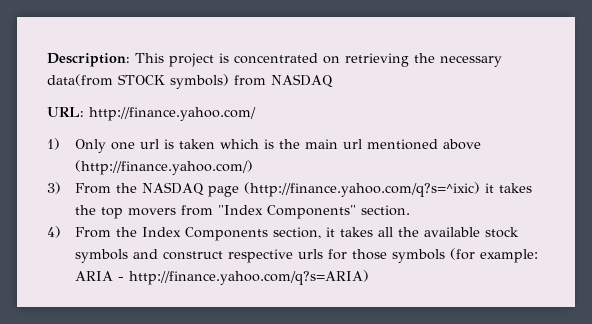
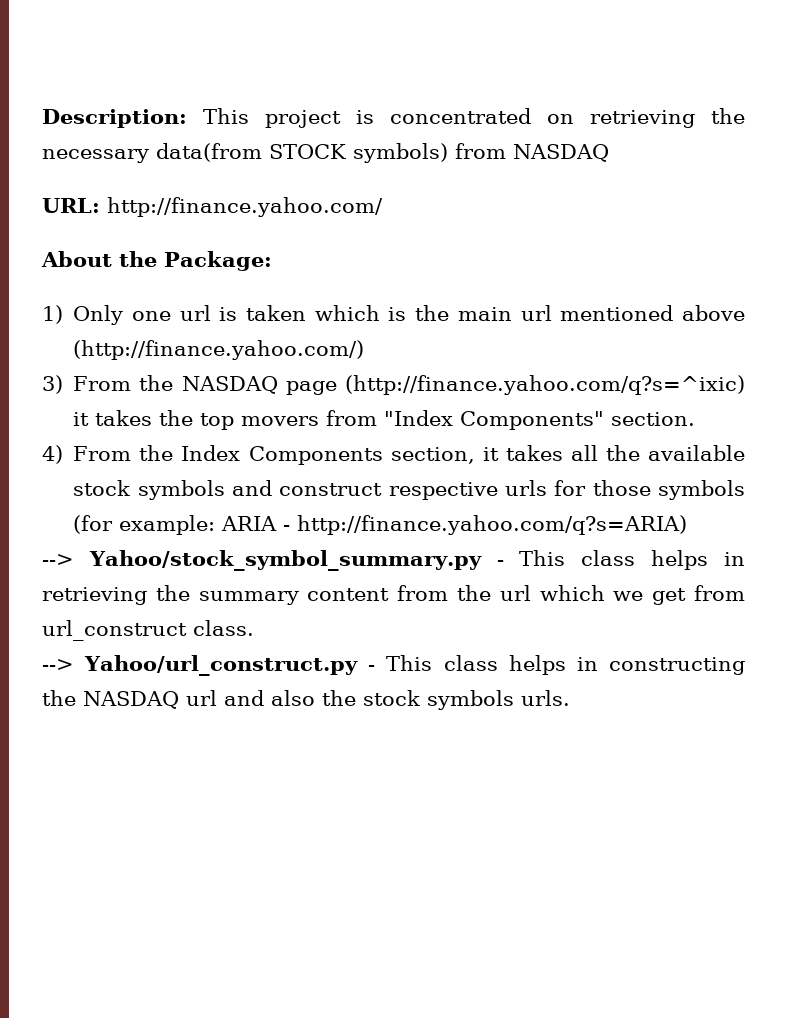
(256, 114) none -> [41,251,272,271] // About the Package:
(370, 277) none -> [42,550,746,571] [42,585,745,605] [42,620,254,641] [42,655,745,676] [42,690,570,710] // --> Yahoo/stock_symbol_summary.py - This class helps in retrieving the summary content from the url which we get from url_construct class. // --> Yahoo/url_construct.py - This class helps in constructing the NASDAQ url and also the stock symbols urls.

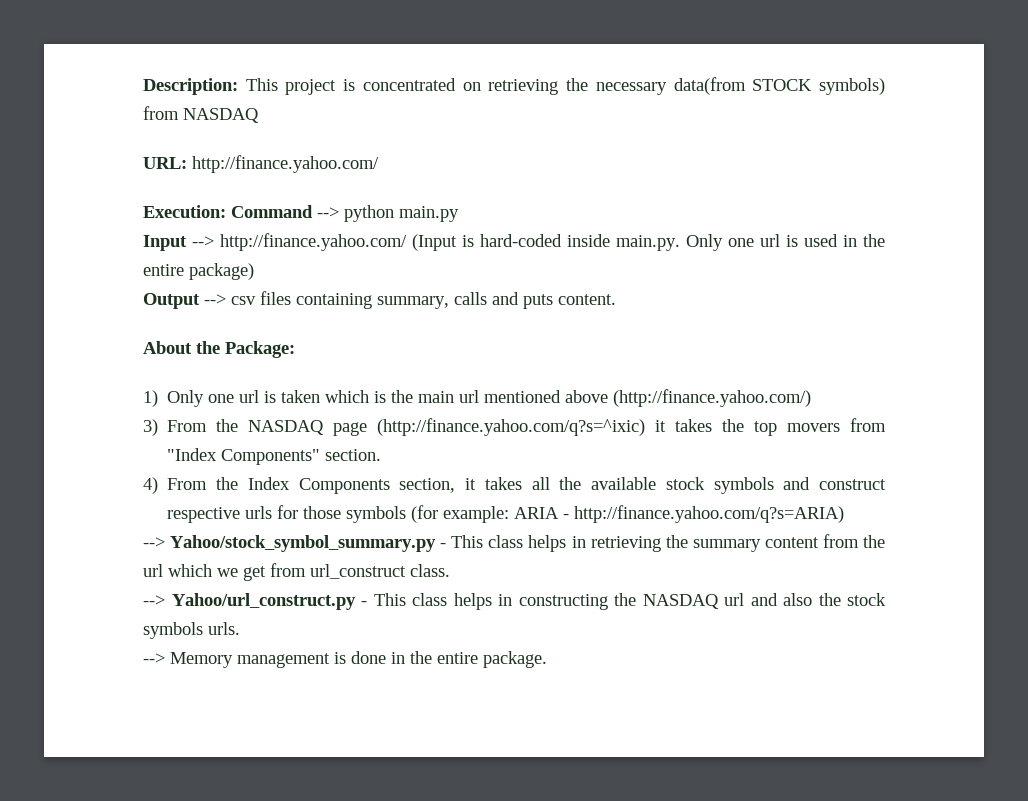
(383, 207) none -> [143,205,459,222] [143,233,885,251] [143,263,254,280] [143,291,616,309] // Execution: Command --> python main.py // Input --> http://finance.yahoo.com/ (Input is hard-coded inside main.py. Only one url is used in the entire package) // Output --> csv files containing summary, calls and puts content.
(570, 698) none -> [143,651,547,668] // --> Memory management is done in the entire package.

